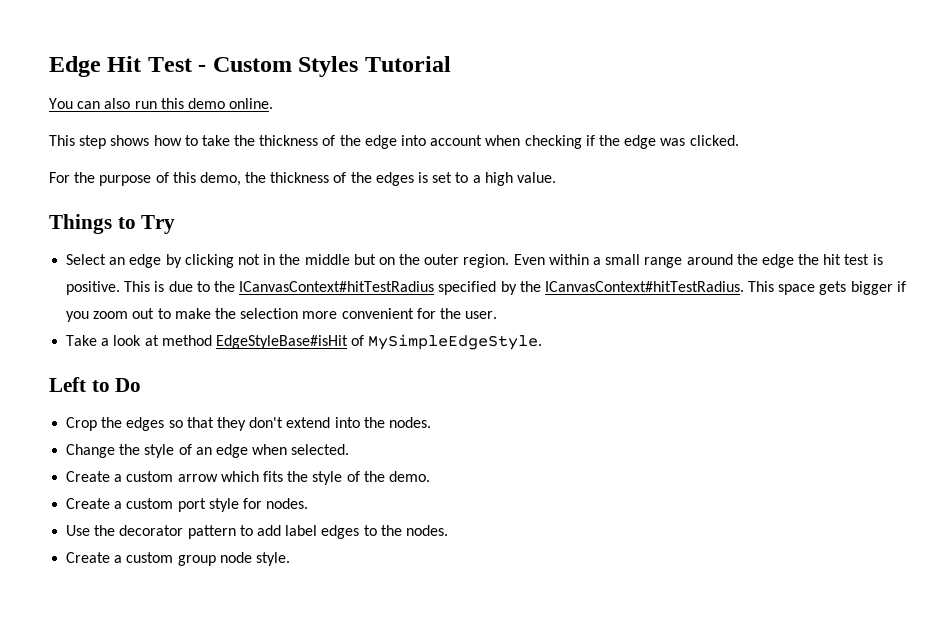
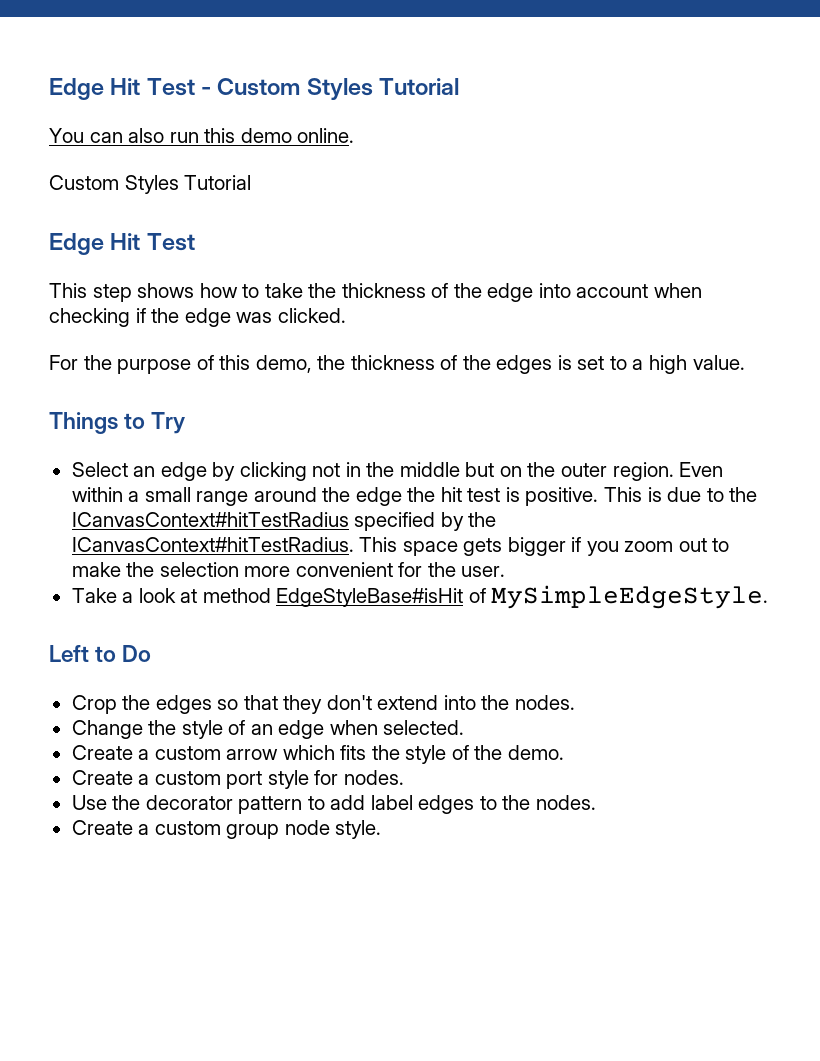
(274, 103) none -> [49,175,252,194] [49,233,195,255] // Custom Styles Tutorial // Edge Hit Test

